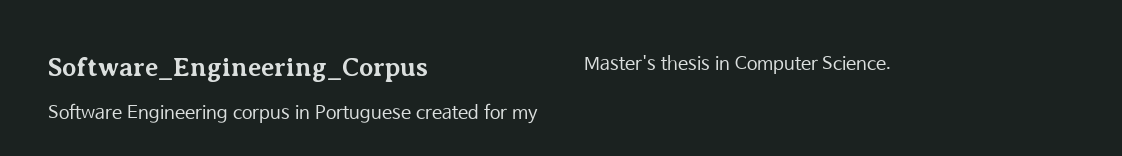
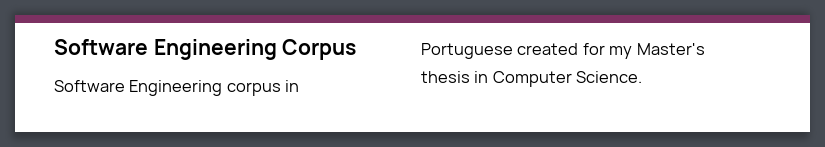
[48,57,428,82] Software_Engineering_Corpus -> [54,39,357,60] Software Engineering Corpus

